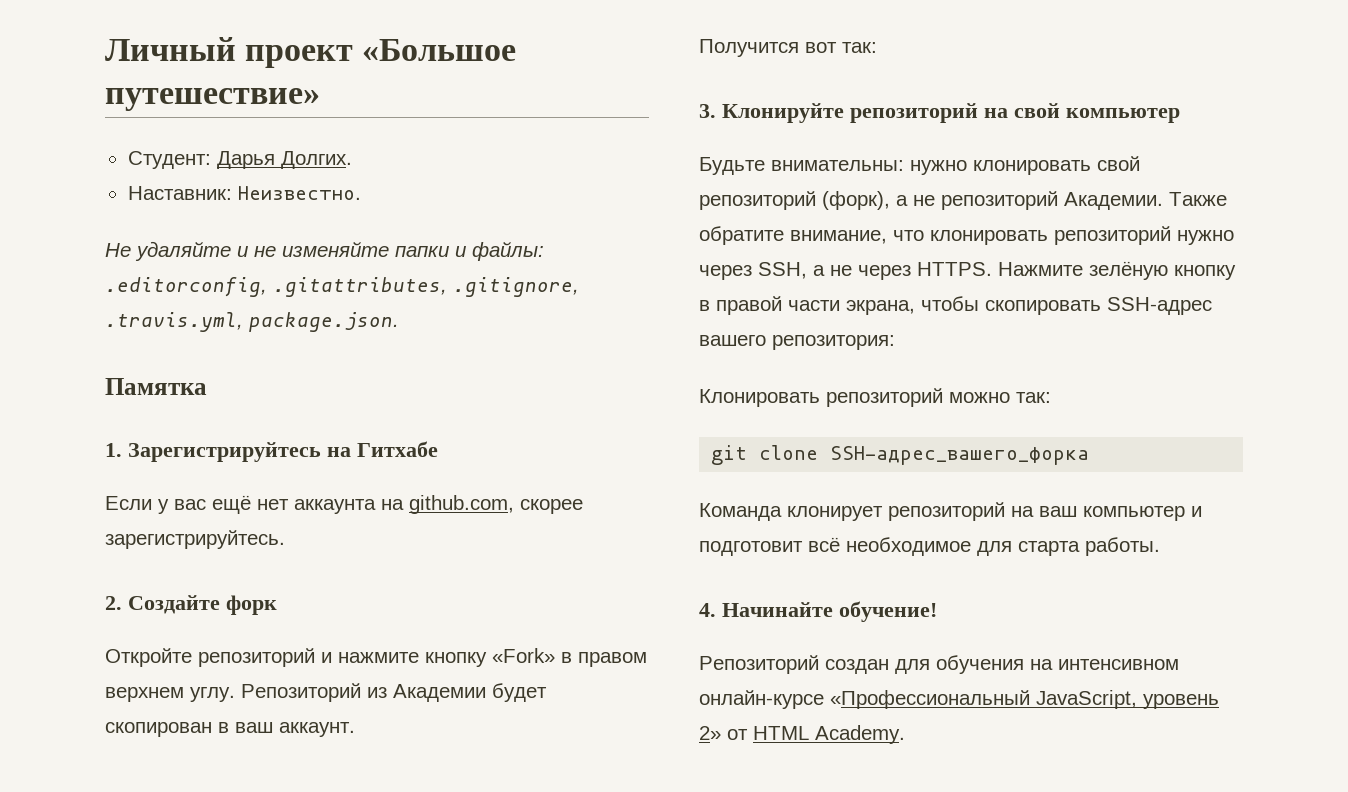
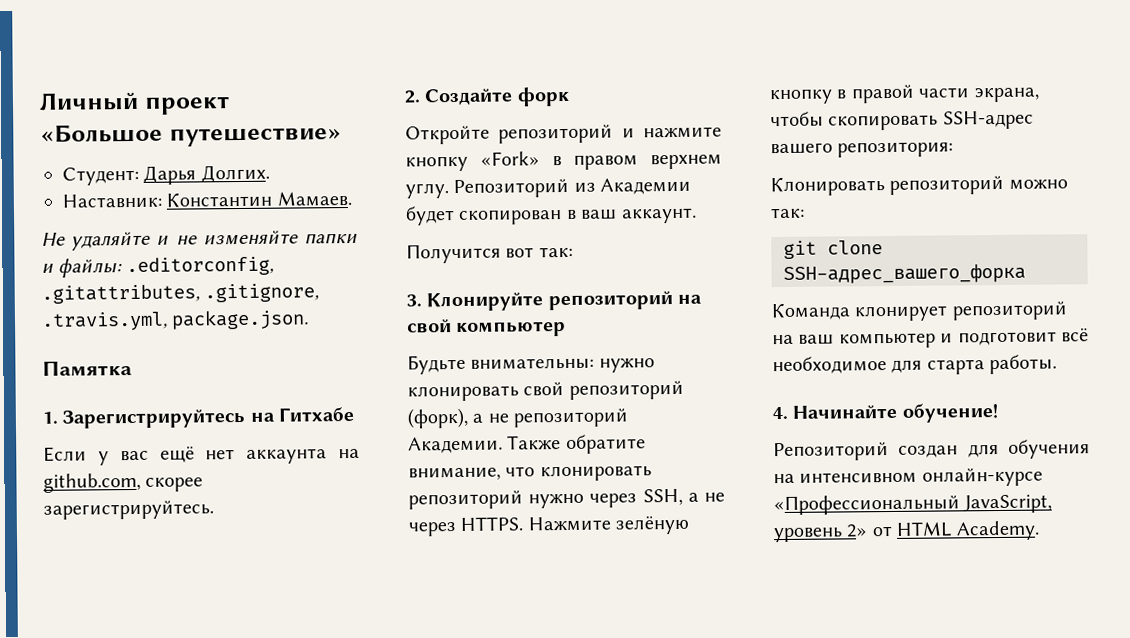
[237,186,361,200] Неизвестно. -> [166,190,352,208] Константин Мамаев.

